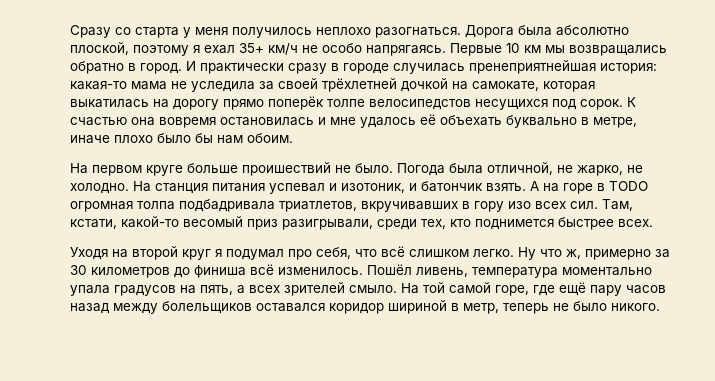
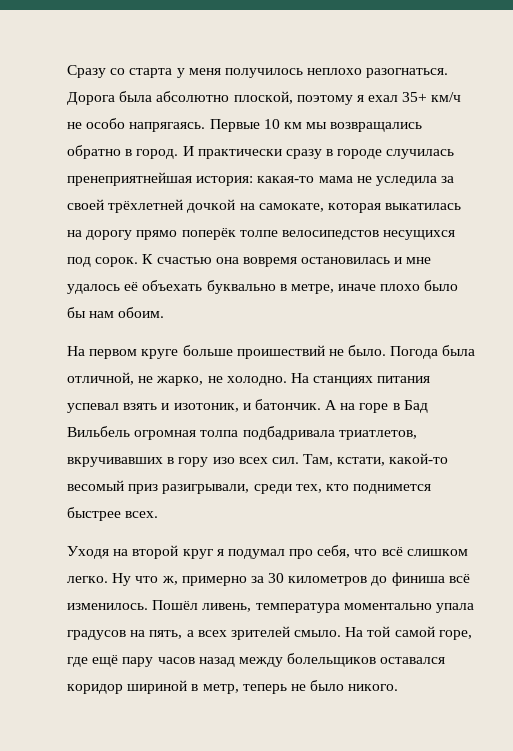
[155,183,208,194] станция -> [313,376,374,386] станциях
(325, 188) none -> [123,403,158,410] взять
[421,181,526,192] батончик взять. -> [254,399,321,410] батончик.
[609,181,648,191] TODO -> [403,400,428,413] [67,426,130,437] Бад Вильбель

